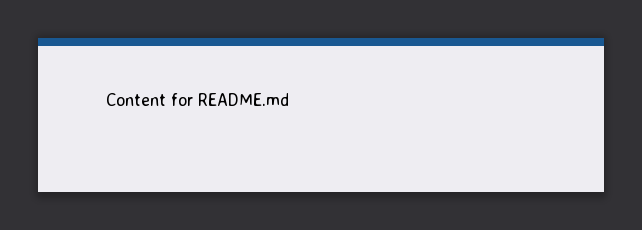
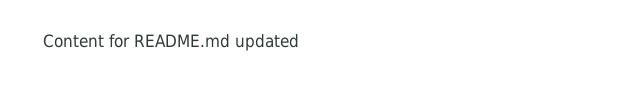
(289, 99) none -> [235,34,299,51] updated

